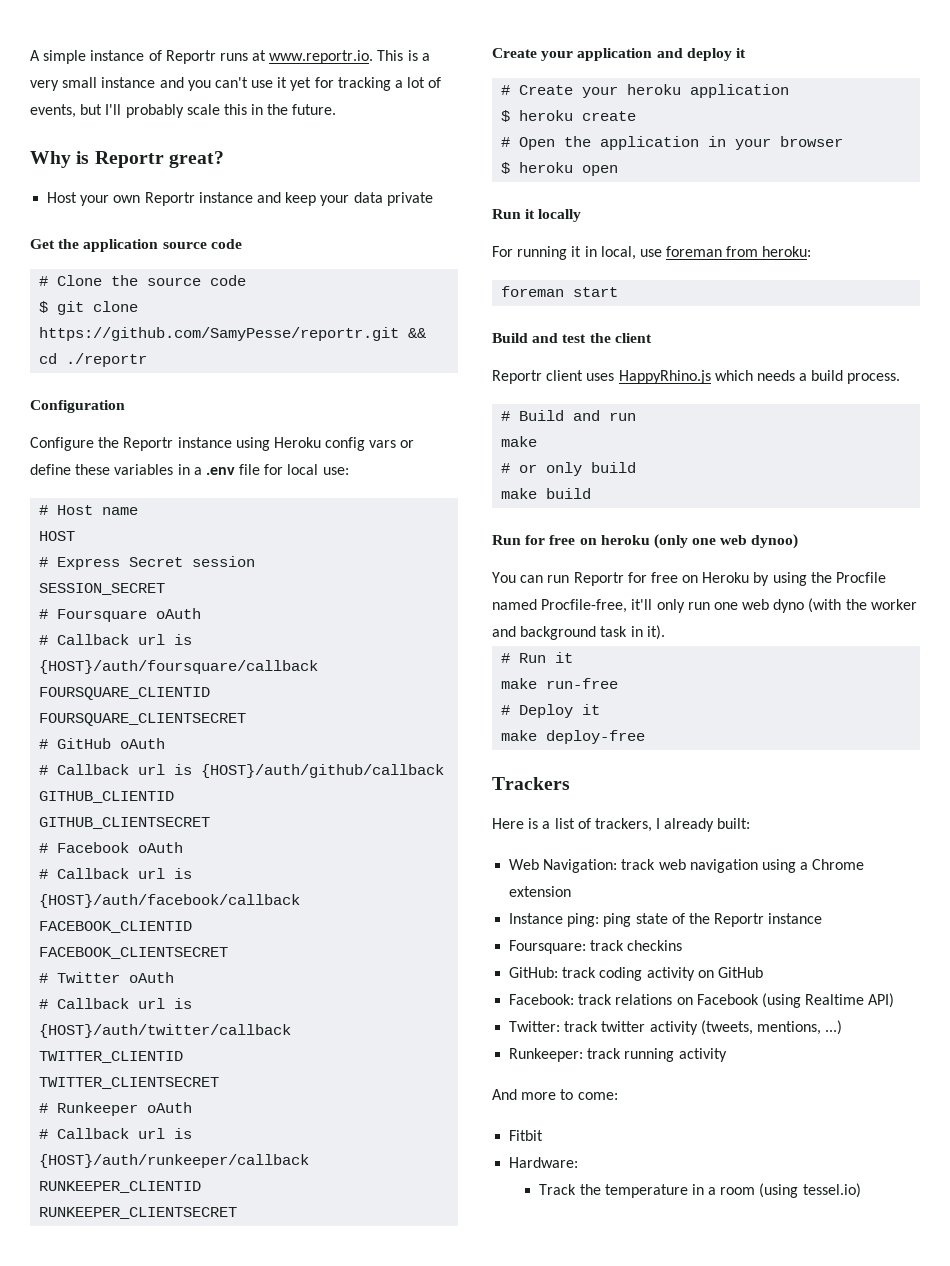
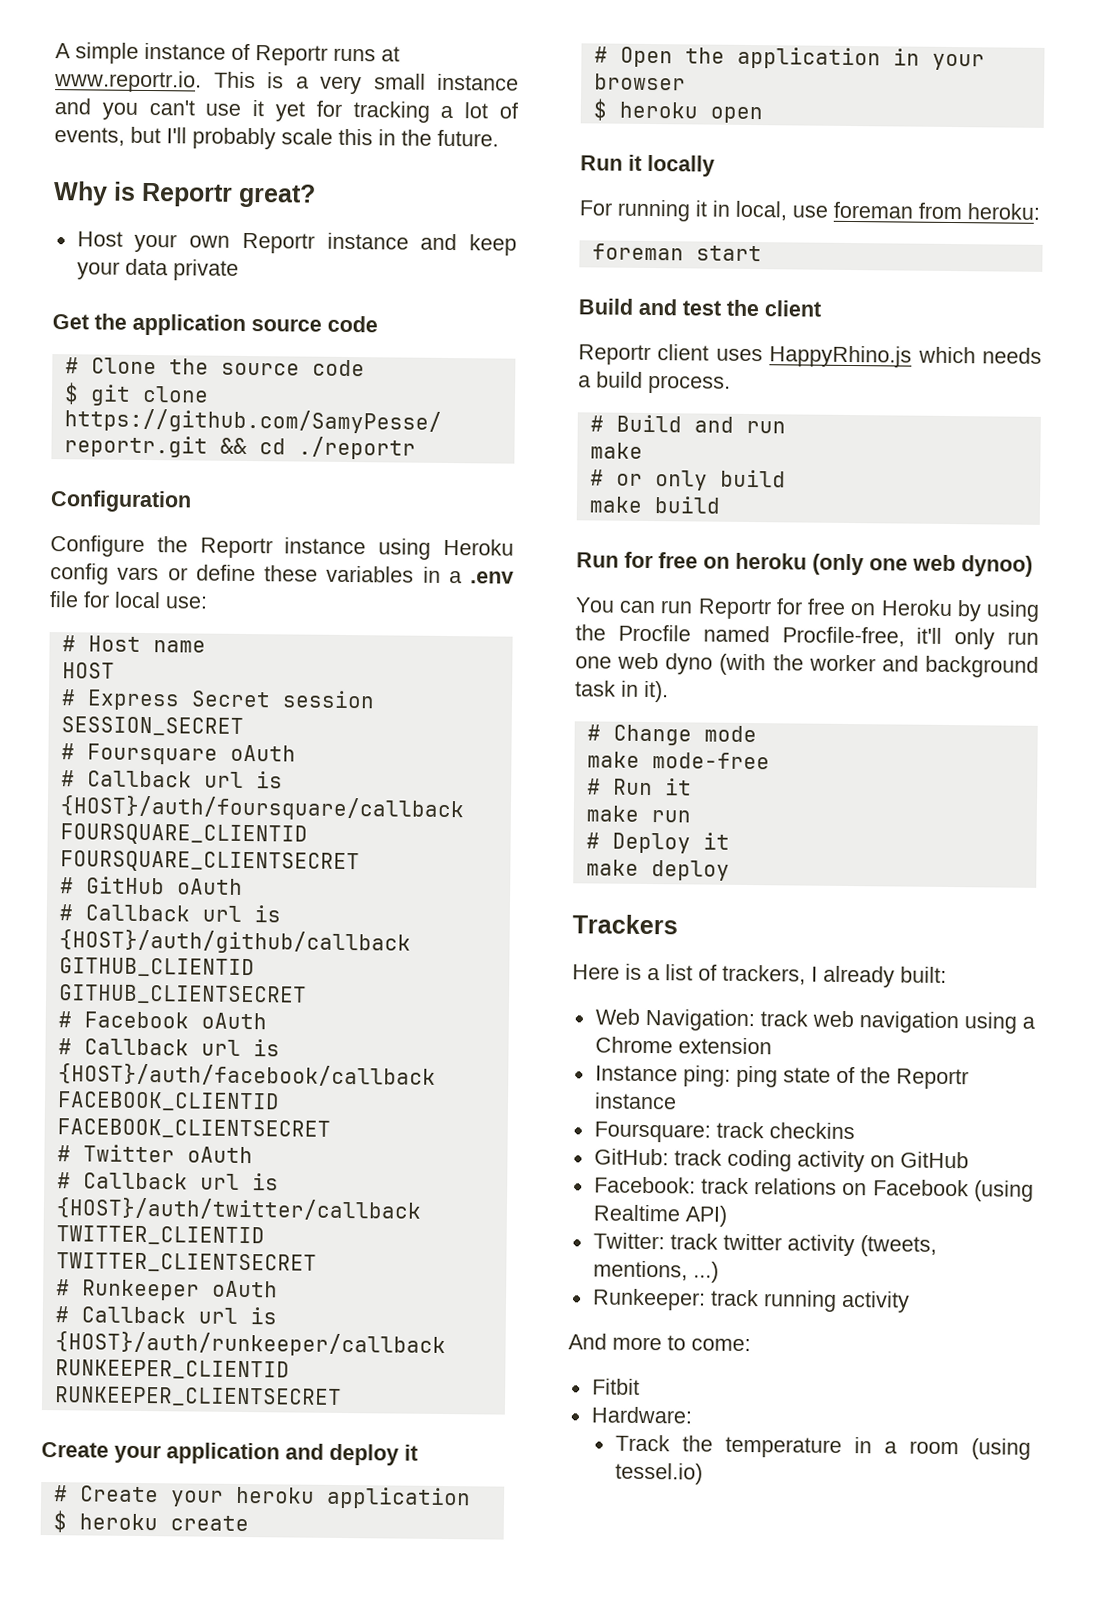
(665, 632) none -> [586,724,757,746] [586,751,770,770] // # Change mode // make mode-free
[546,678,619,689] run-free -> [650,810,691,823] run
[546,730,646,744] deploy-free -> [650,860,730,881] deploy

